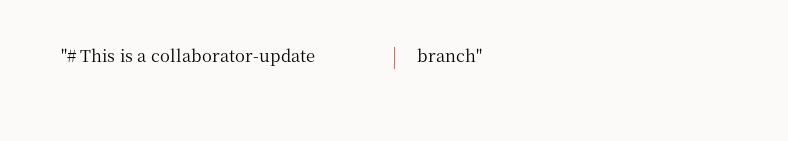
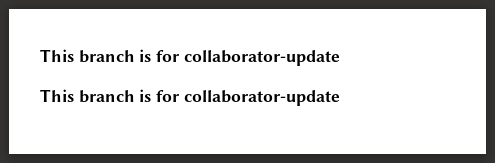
[61,48,482,66] "# This is a collaborator-update branch" -> [40,49,340,66] [40,89,340,106] This branch is for collaborator-update // This branch is for collaborator-update

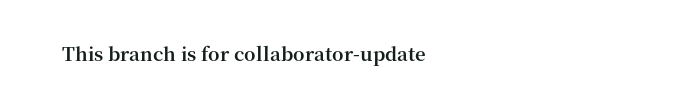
[40,49,340,66] [40,89,340,106] This branch is for collaborator-update // This branch is for collaborator-update -> [62,45,426,66] This branch is for collaborator-update

